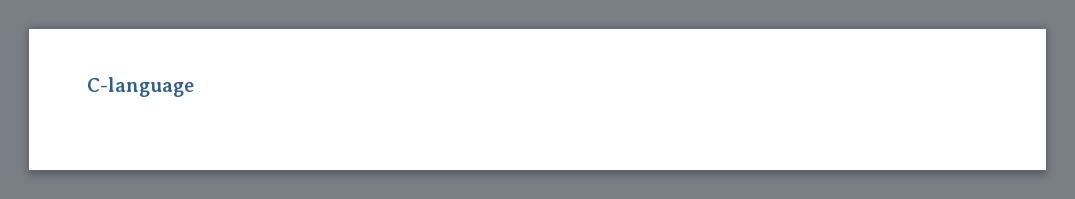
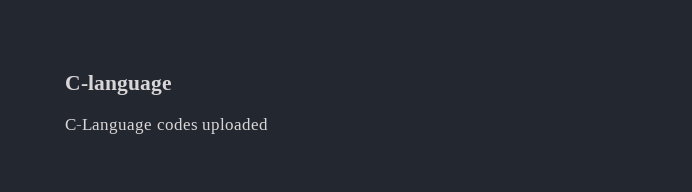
(194, 87) none -> [65,118,269,134] // C-Language codes uploaded

